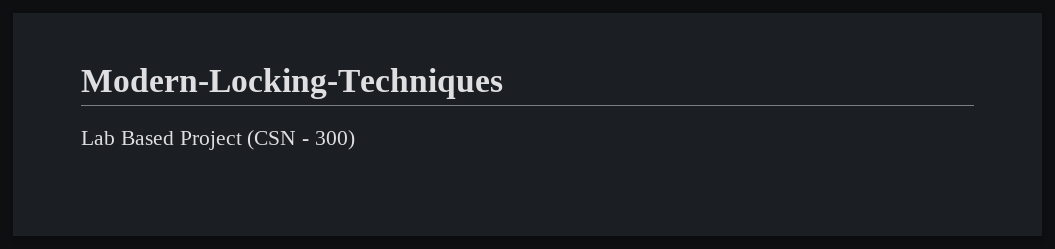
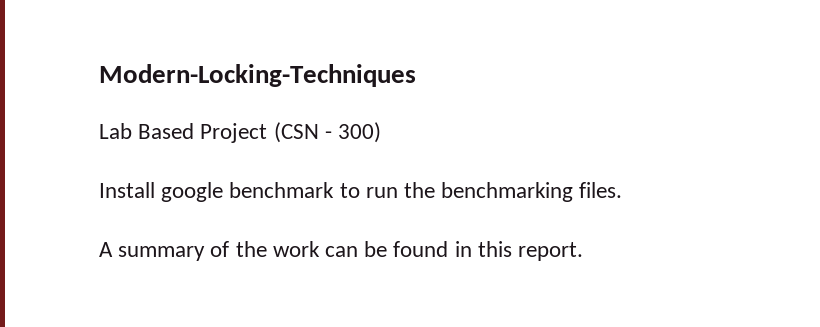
(356, 140) none -> [99,182,623,202] [99,241,584,261] // Install google benchmark to run the benchmarking files. // A summary of the work can be found in this report.

